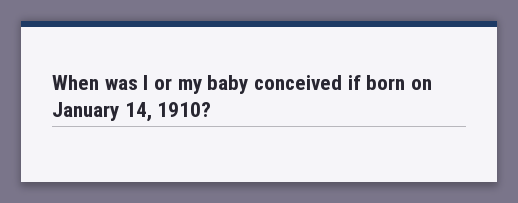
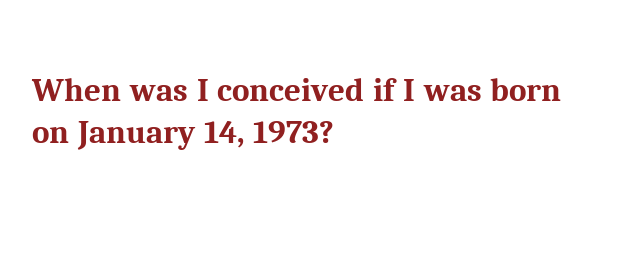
[154,75,361,94] or my baby conceived if -> [217,78,482,101] conceived if I was
[157,102,212,117] 1910? -> [253,121,335,143] 1973?

